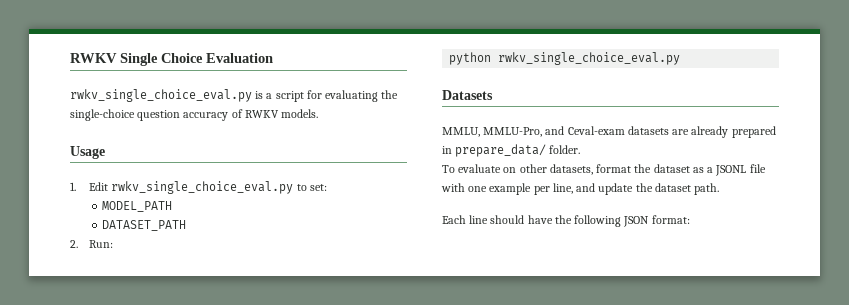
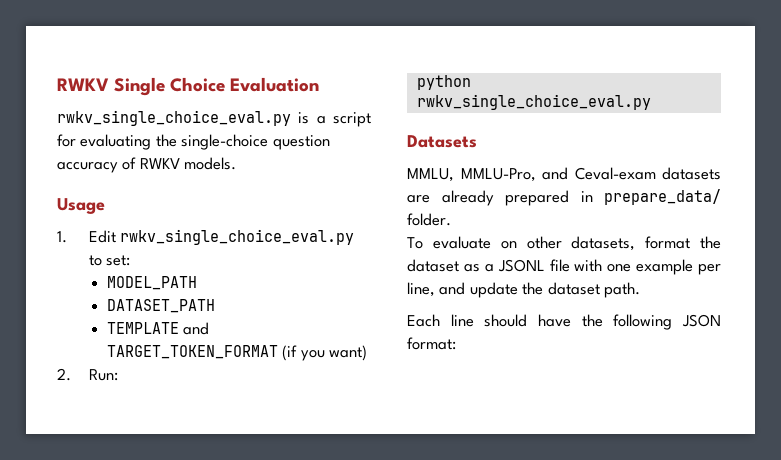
(187, 225) none -> [106,322,210,335] [106,345,368,361] // TEMPLATE and TARGET_TOKEN_FORMAT (if you want)

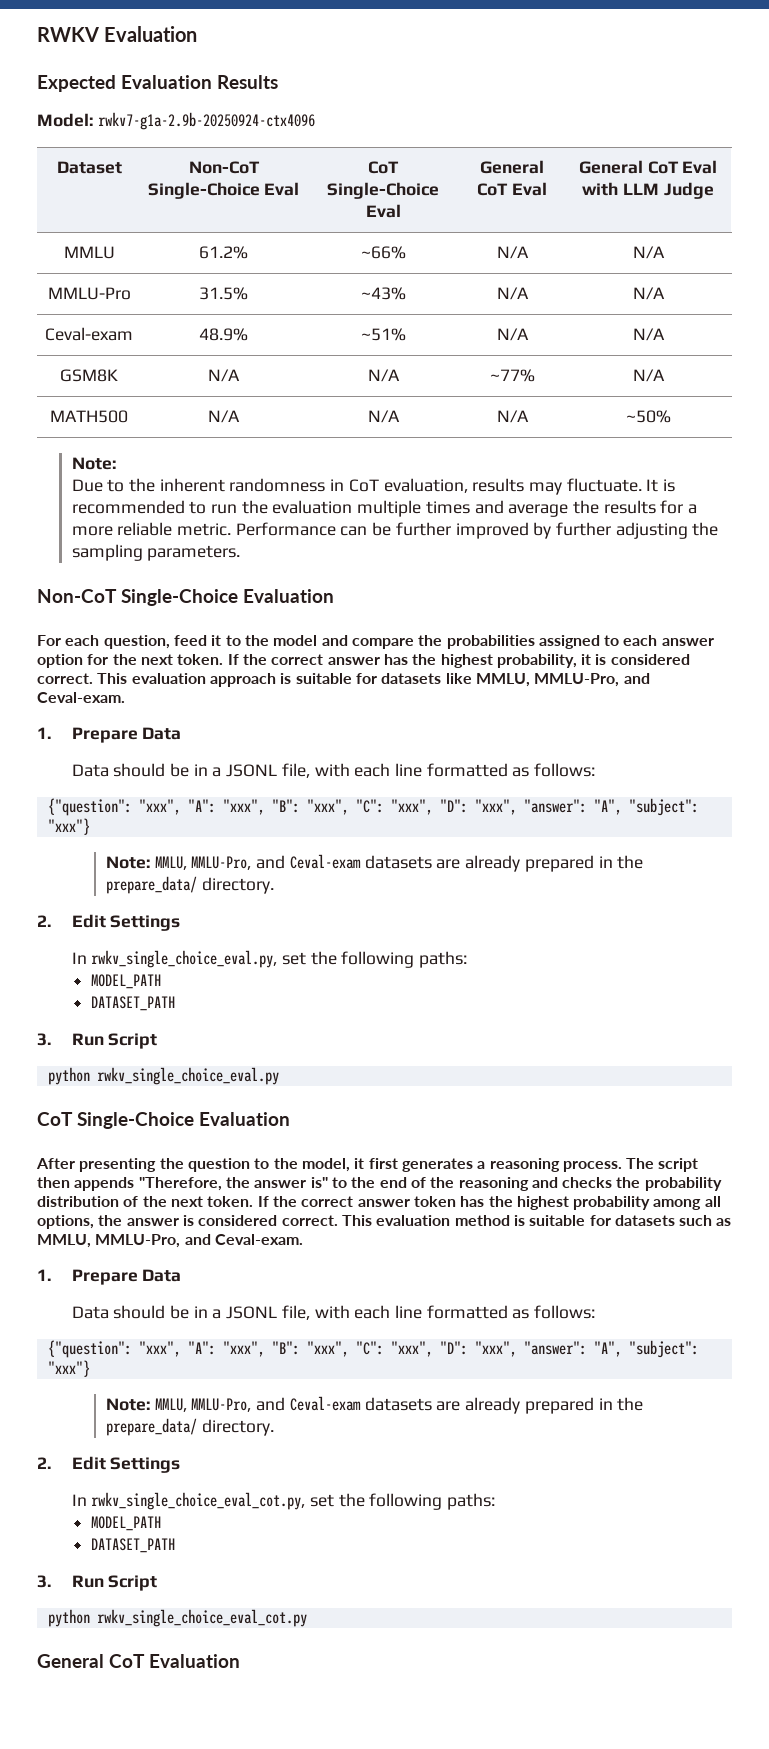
[57,77,320,96] [57,110,371,127] [57,134,330,150] [57,157,237,173] [57,198,105,214] [57,229,355,245] [88,255,131,266] [106,276,197,290] [106,299,215,313] [106,322,210,335] [106,345,368,361] [57,368,118,381] [416,75,471,90] [416,94,651,110] [407,135,477,148] [407,167,721,182] [407,189,721,206] [407,213,451,226] [407,236,721,251] [407,259,721,275] [407,282,641,298] [407,314,721,330] [407,337,456,350] RWKV Single Choice Evaluation // rwkv_single_choice_eval.py is a script for evaluating the single-choice question accuracy of RWKV models. // Usage // 1. Edit rwkv_single_choice_eval.py to set: // MODEL_PATH // DATASET_PATH // TEMPLATE and TARGET_TOKEN_FORMAT (if you want) // 2. Run: // python rwkv_single_choice_eval.py // Datasets // MMLU, MMLU-Pro, and Ceval-exam datasets are already prepared in prepare_data/ folder. // To evaluate on other datasets, format the dataset as a JSONL file with one example per line, and update the dataset path. // Each line should have the following JSON format: -> [37,26,198,42] [37,75,278,92] [37,112,315,130] [56,161,122,174] [188,161,260,174] [147,182,300,199] [368,161,399,174] [327,182,439,199] [365,204,401,218] [480,160,544,174] [477,182,547,196] [578,160,718,174] [582,182,714,199] [63,246,115,259] [199,246,248,259] [360,246,406,259] [496,246,529,259] [632,246,665,259] [47,287,131,300] [199,287,248,300] [360,287,406,300] [496,287,529,300] [632,287,665,300] [45,327,133,341] [199,328,248,341] [360,328,406,341] [496,328,529,341] [632,328,665,341] [60,369,118,382] [208,369,240,382] [367,369,400,382] [489,369,535,382] [632,369,665,382] [50,410,128,423] [208,410,240,423] [367,410,400,423] [496,410,529,423] [625,410,671,423] [71,457,116,470] [71,478,676,495] [71,500,698,517] [71,522,719,539] [71,544,241,561] [37,589,334,606] [37,635,714,649] [37,654,690,668] [37,673,650,687] [37,692,125,703] [37,727,182,743] [71,763,596,778] [47,798,699,816] [47,818,90,835] [106,854,644,872] [106,876,274,894] [37,914,181,931] [71,950,468,968] [90,974,161,989] [90,996,175,1011] [37,1033,158,1049] [47,1067,279,1085] [37,1112,290,1129] [36,1158,699,1172] [37,1177,722,1191] [37,1196,721,1210] [37,1215,732,1229] [37,1234,303,1248] [37,1269,182,1285] [71,1305,596,1320] [47,1340,699,1358] [47,1360,90,1377] [106,1396,644,1414] [106,1418,274,1436] [37,1456,181,1473] [71,1492,496,1510] [90,1516,161,1531] [90,1538,175,1553] [37,1575,158,1591] [47,1609,307,1627] [37,1654,240,1668] RWKV Evaluation // Expected Evaluation Results // Model: rwkv7-g1a-2.9b-20250924-ctx4096 // Dataset | Non-CoT Single-Choice Eval | CoT Single-Choice Eval | General CoT Eval | General CoT Eval with LLM Judge // MMLU | 61.2% | ~66% | N/A | N/A // MMLU-Pro | 31.5% | ~43% | N/A | N/A // Ceval-exam | 48.9% | ~51% | N/A | N/A // GSM8K | N/A | N/A | ~77% | N/A // MATH500 | N/A | N/A | N/A | ~50% // Note: // Due to the inherent randomness in CoT evaluation, results may fluctuate. It is recommended to run the evaluation multiple times and average the results for a more reliable metric. Performance can be further improved by further adjusting the sampling parameters. // Non-CoT Single-Choice Evaluation // For each question, feed it to the model and compare the probabilities assigned to each answer option for the next token. If the correct answer has the highest probability, it is considered correct. This evaluation approach is suitable for datasets like MMLU, MMLU-Pro, and Ceval-exam. // 1. Prepare Data // Data should be in a JSONL file, with each line formatted as follows: // {"question": "xxx", "A": "xxx", "B": "xxx", "C": "xxx", "D": "xxx", "answer": "A", "subject": "xxx"} // Note: MMLU, MMLU-Pro, and Ceval-exam datasets are already prepared in the prepare_data/ directory. // 2. Edit Settings // In rwkv_single_choice_eval.py, set the following paths: // MODEL_PATH // DATASET_PATH // 3. Run Script // python rwkv_single_choice_eval.py // CoT Single-Choice Evaluation // After presenting the question to the model, it first generates a reasoning process. The script then appends "Therefore, the answer is" to the end of the reasoning and checks the probability distribution of the next token. If the correct answer token has the highest probability among all options, the answer is considered correct. This evaluation method is suitable for datasets such as MMLU, MMLU-Pro, and Ceval-exam. // 1. Prepare Data // Data should be in a JSONL file, with each line formatted as follows: // {"question": "xxx", "A": "xxx", "B": "xxx", "C": "xxx", "D": "xxx", "answer": "A", "subject": "xxx"} // Note: MMLU, MMLU-Pro, and Ceval-exam datasets are already prepared in the prepare_data/ directory. // 2. Edit Settings // In rwkv_single_choice_eval_cot.py, set the following paths: // MODEL_PATH // DATASET_PATH // 3. Run Script // python rwkv_single_choice_eval_cot.py // General CoT Evaluation

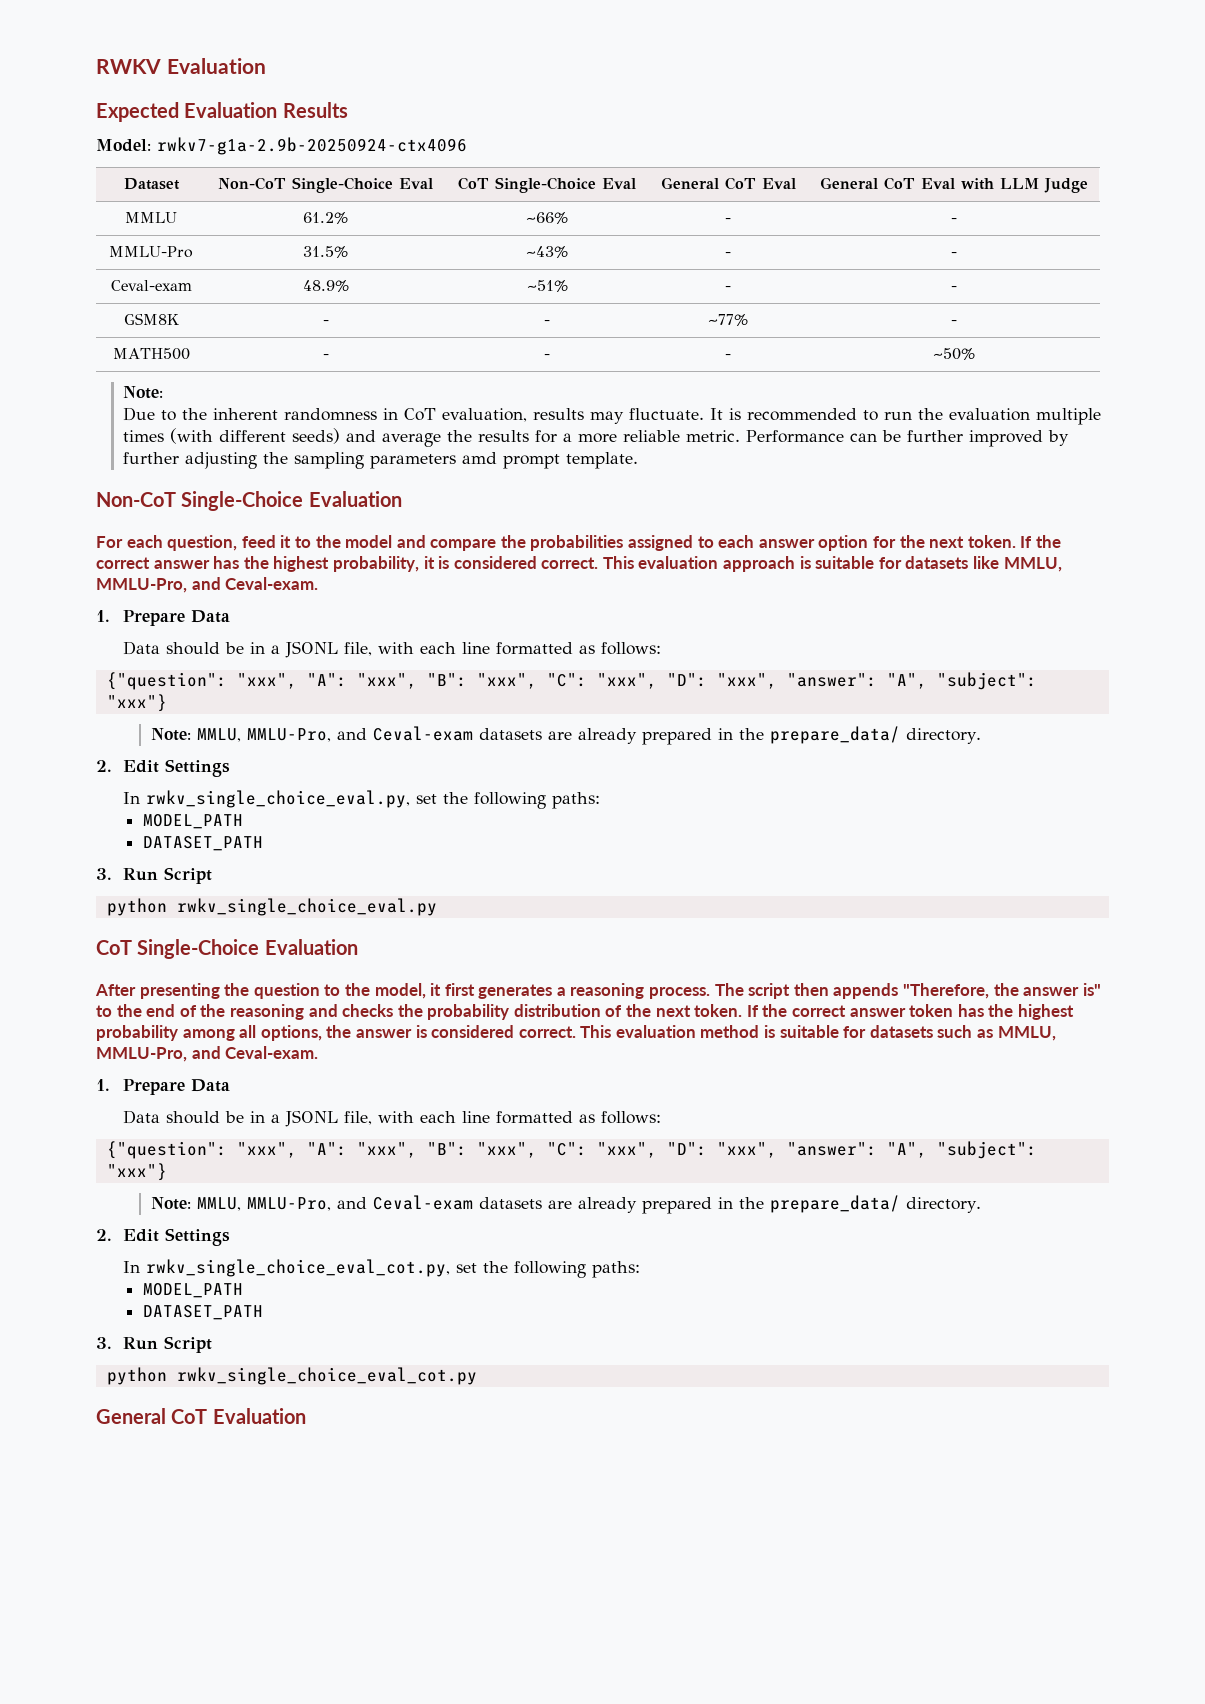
[496,246,529,259] [632,246,665,259] N/A | N/A -> [725,218,731,223] [950,218,957,223] - | -
[496,287,529,300] [632,287,665,300] N/A | N/A -> [725,252,731,257] [950,252,957,257] - | -
[496,328,529,341] [632,328,665,341] N/A | N/A -> [725,286,731,291] [950,286,957,291] - | -
[208,369,240,382] [367,369,400,382] N/A | N/A -> [322,320,329,325] [544,320,550,325] - | -
[632,369,665,382] N/A -> [950,320,957,325] -
[208,410,240,423] [367,410,400,423] [496,410,529,423] N/A | N/A | N/A -> [322,354,329,359] [544,354,550,359] [725,354,731,359] - | - | -
(470, 507) none -> [170,428,341,444] (with different seeds)
[147,545,241,561] parameters. -> [370,452,639,469] parameters amd prompt template.

